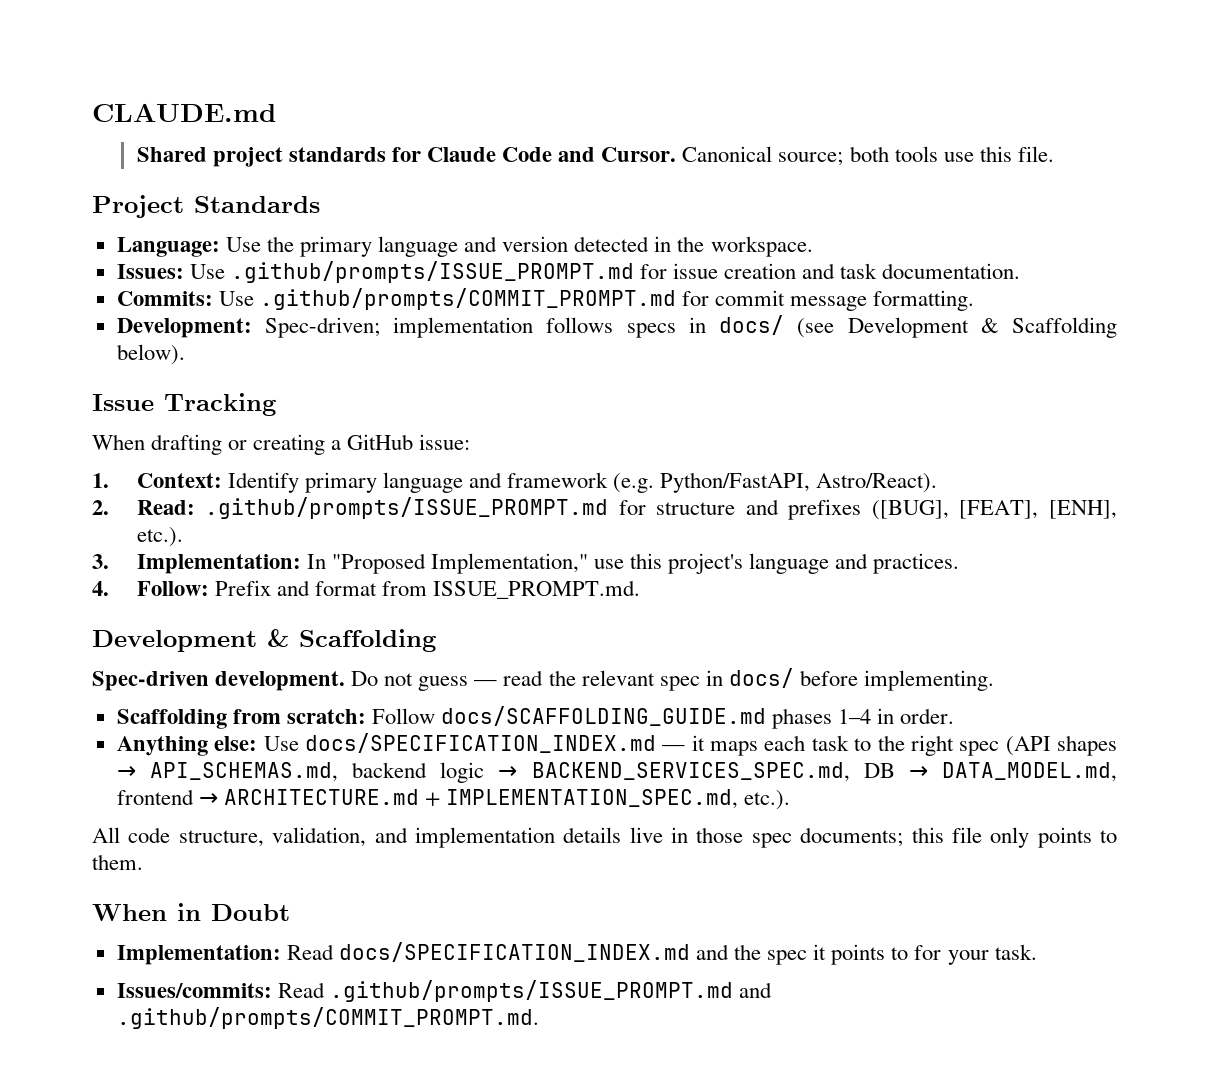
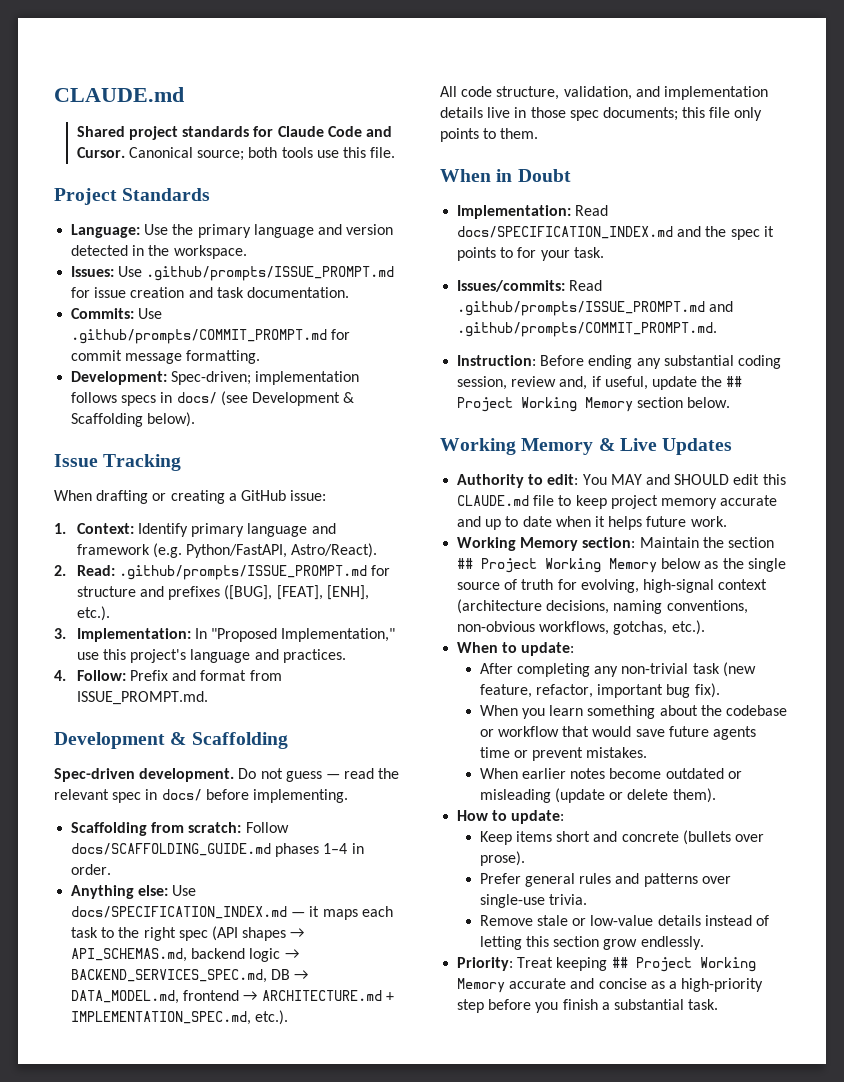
(539, 1018) none -> [457,355,781,369] [457,376,743,390] [457,397,731,412] [440,438,733,455] [457,474,786,488] [457,495,778,509] [457,516,727,530] [457,537,774,551] [457,558,786,573] [457,579,768,593] [457,599,748,614] [457,620,705,635] [457,642,575,656] [479,662,756,677] [479,683,720,698] [479,705,787,719] [479,726,756,740] [479,747,648,761] [479,768,742,779] [479,788,716,803] [457,810,565,824] [479,830,764,845] [479,851,525,866] [479,873,731,887] [479,894,588,908] [479,915,769,926] [479,936,704,950] [457,957,756,972] [457,978,764,993] [457,999,719,1013] // Instruction: Before ending any substantial coding session, review and, if useful, update the ## Project Working Memory section below. // Working Memory & Live Updates // Authority to edit: You MAY and SHOULD edit this CLAUDE.md file to keep project memory accurate and up to date when it helps future work. // Working Memory section: Maintain the section ## Project Working Memory below as the single source of truth for evolving, high-signal context (architecture decisions, naming conventions, non-obvious workflows, gotchas, etc.). // When to update: // After completing any non-trivial task (new feature, refactor, important bug fix). // When you learn something about the codebase or workflow that would save future agents time or prevent mistakes. // When earlier notes become outdated or misleading (update or delete them). // How to update: // Keep items short and concrete (bullets over prose). // Prefer general rules and patterns over single-use trivia. // Remove stale or low-value details instead of letting this section grow endlessly. // Priority: Treat keeping ## Project Working Memory accurate and concise as a high-priority step before you finish a substantial task.

